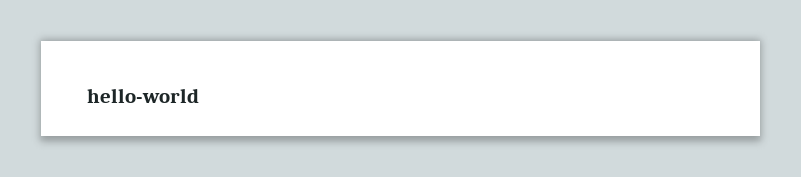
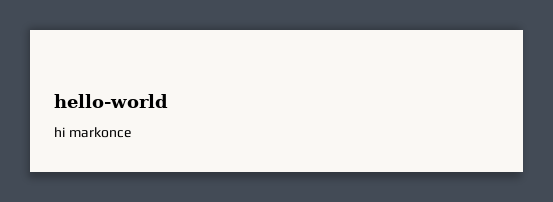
(199, 95) none -> [54,127,131,138] // hi markonce

